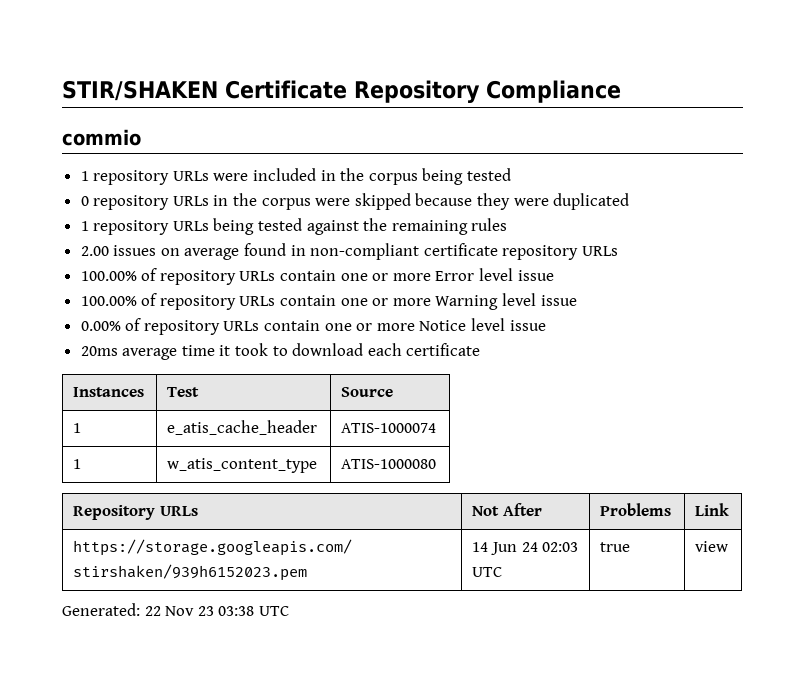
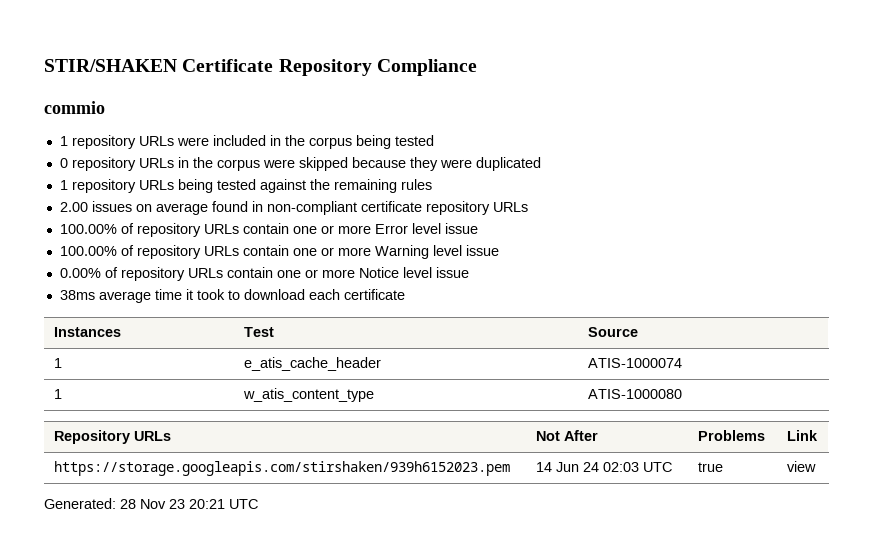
[80,346,118,356] 20ms -> [59,290,95,300] 38ms
[144,606,161,616] 22 -> [120,499,136,509] 28
[218,606,255,616] 03:38 -> [189,499,225,509] 20:21

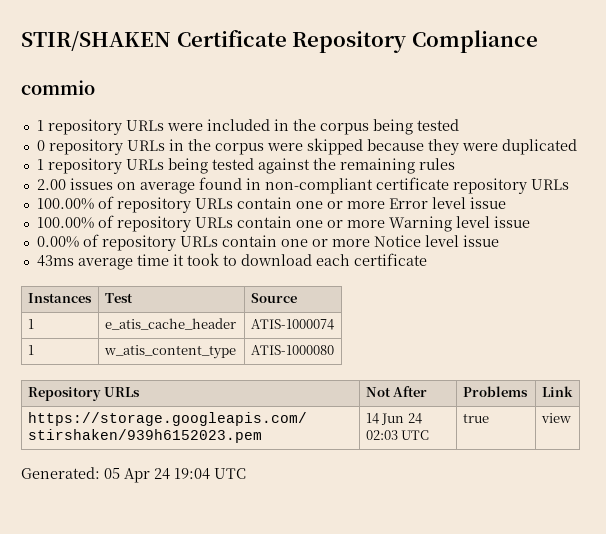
[59,290,95,300] 38ms -> [36,255,74,267] 43ms
[120,499,225,509] 28 Nov 23 20:21 -> [104,468,210,483] 05 Apr 24 19:04

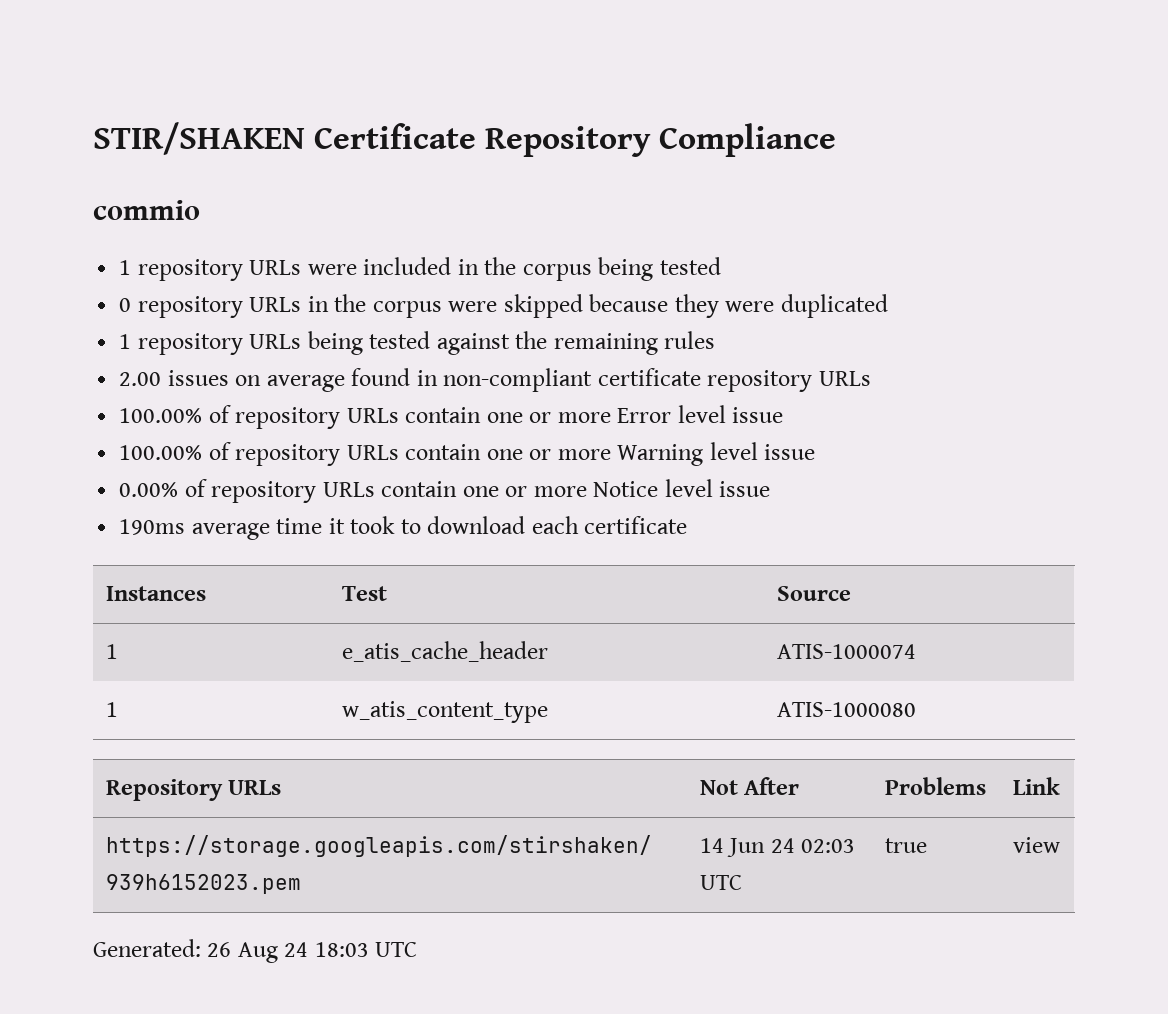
[36,255,74,267] 43ms -> [119,519,186,535] 190ms
[104,468,210,483] 05 Apr 24 19:04 -> [207,942,369,963] 26 Aug 24 18:03

